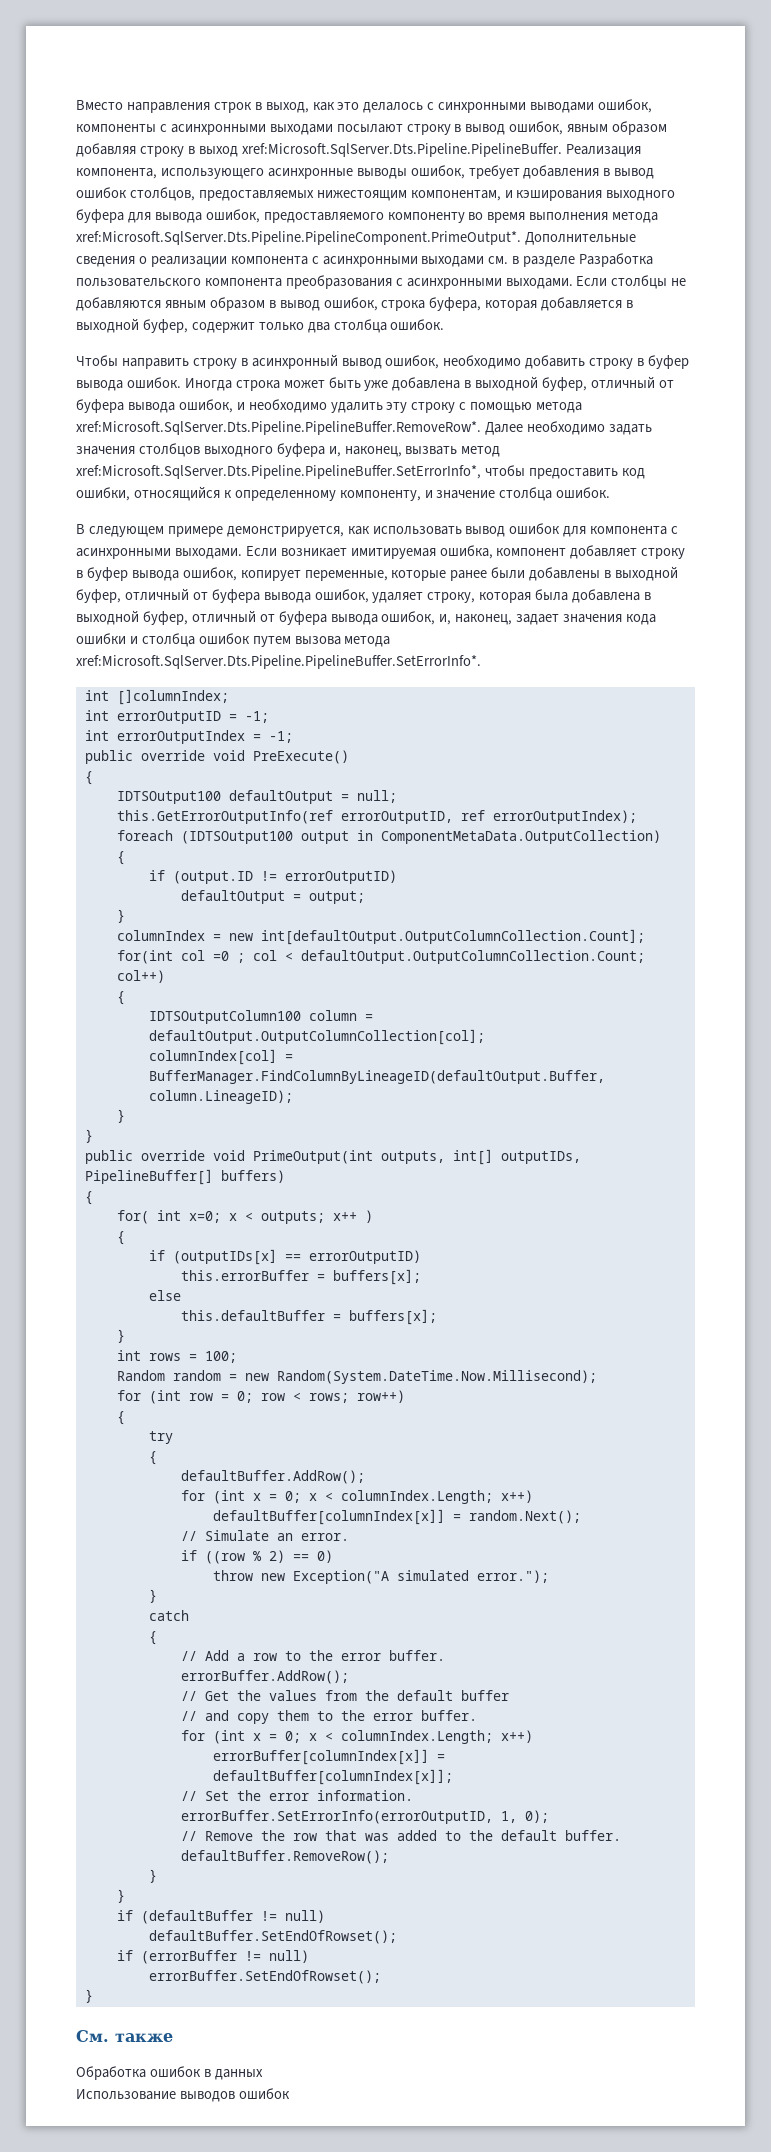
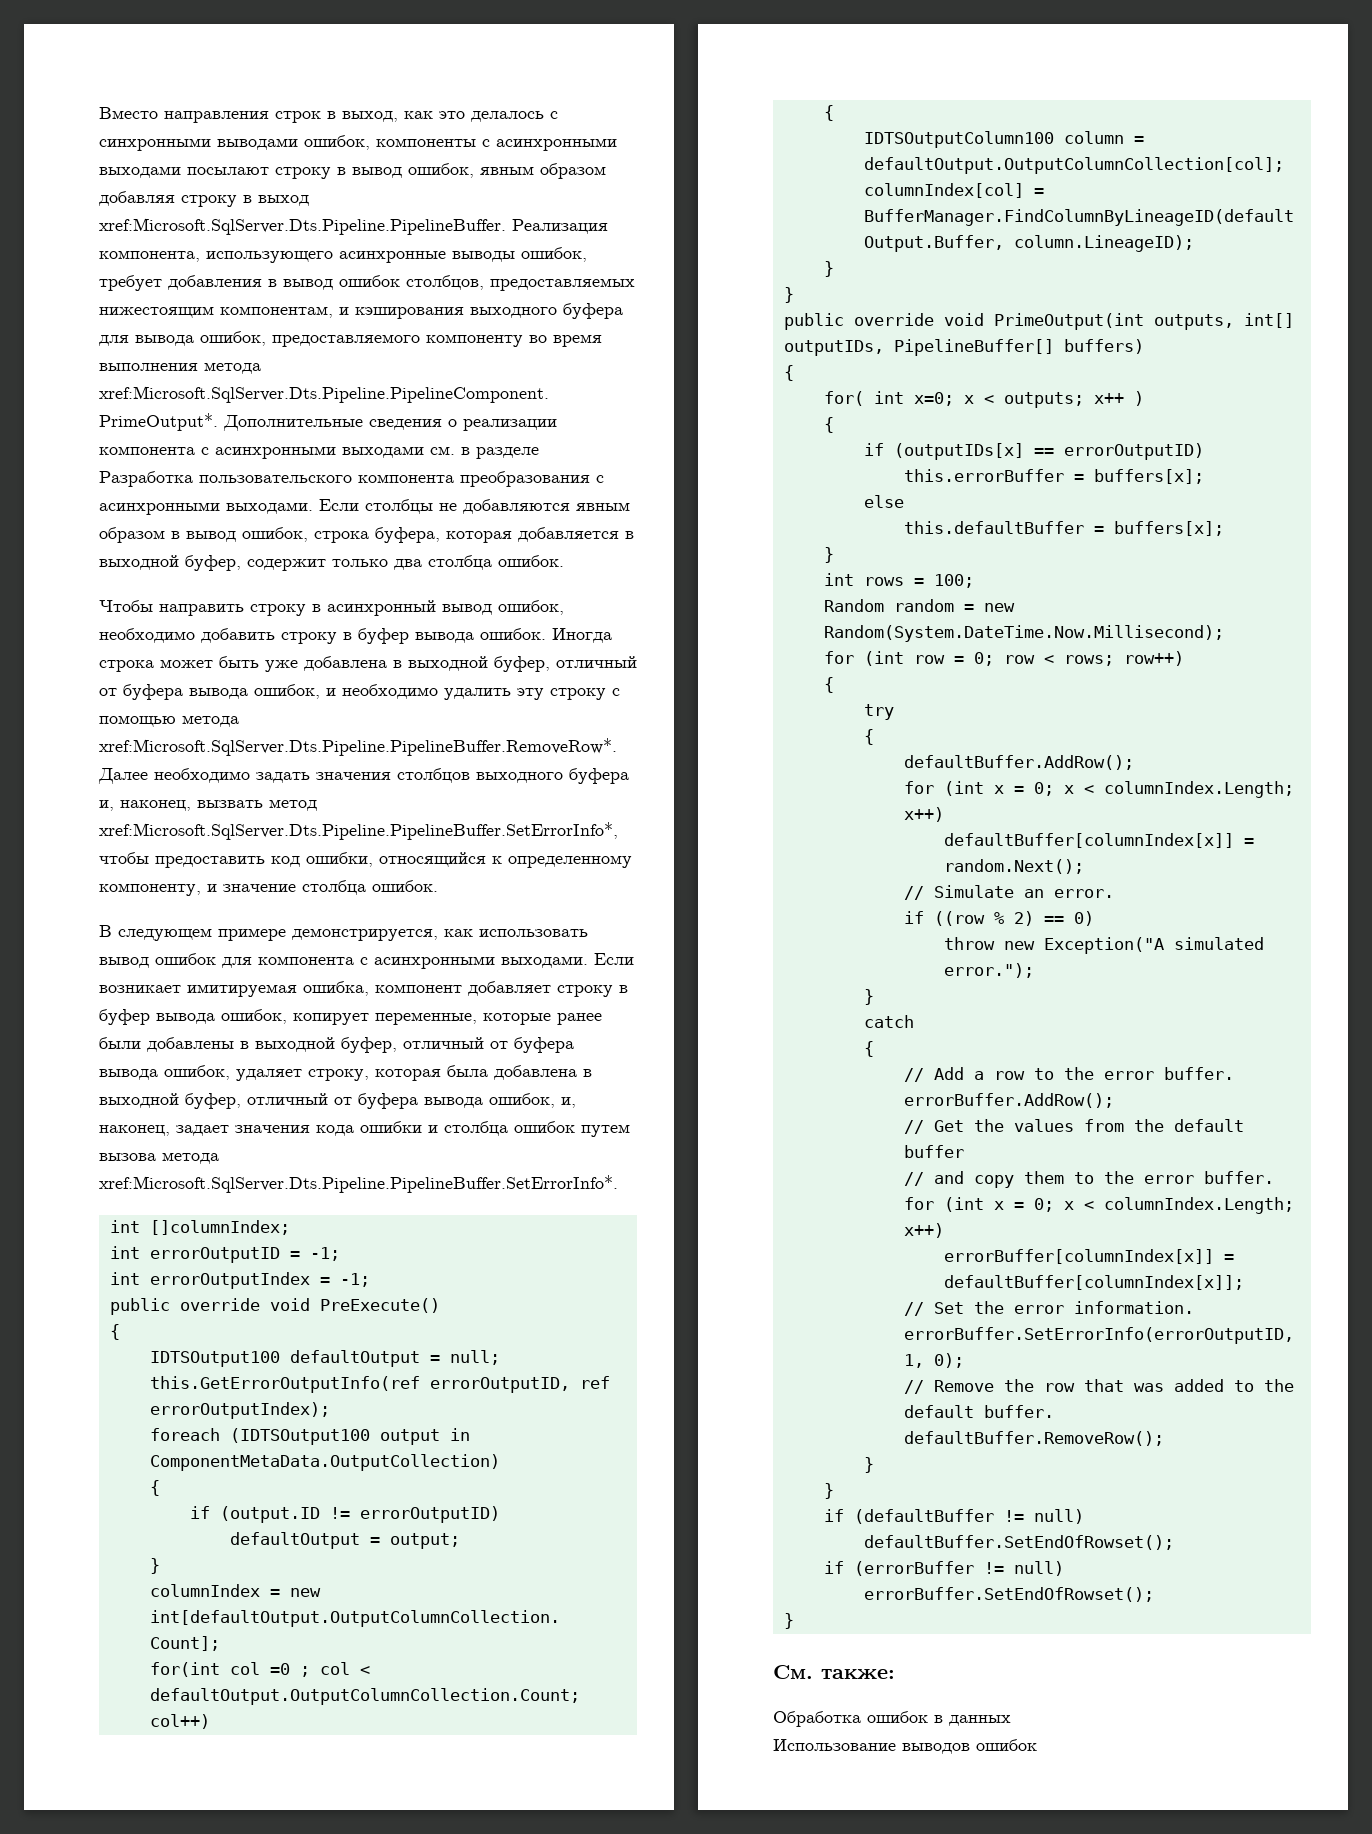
[115,2033,173,2042] также -> [821,1669,895,1679] также:

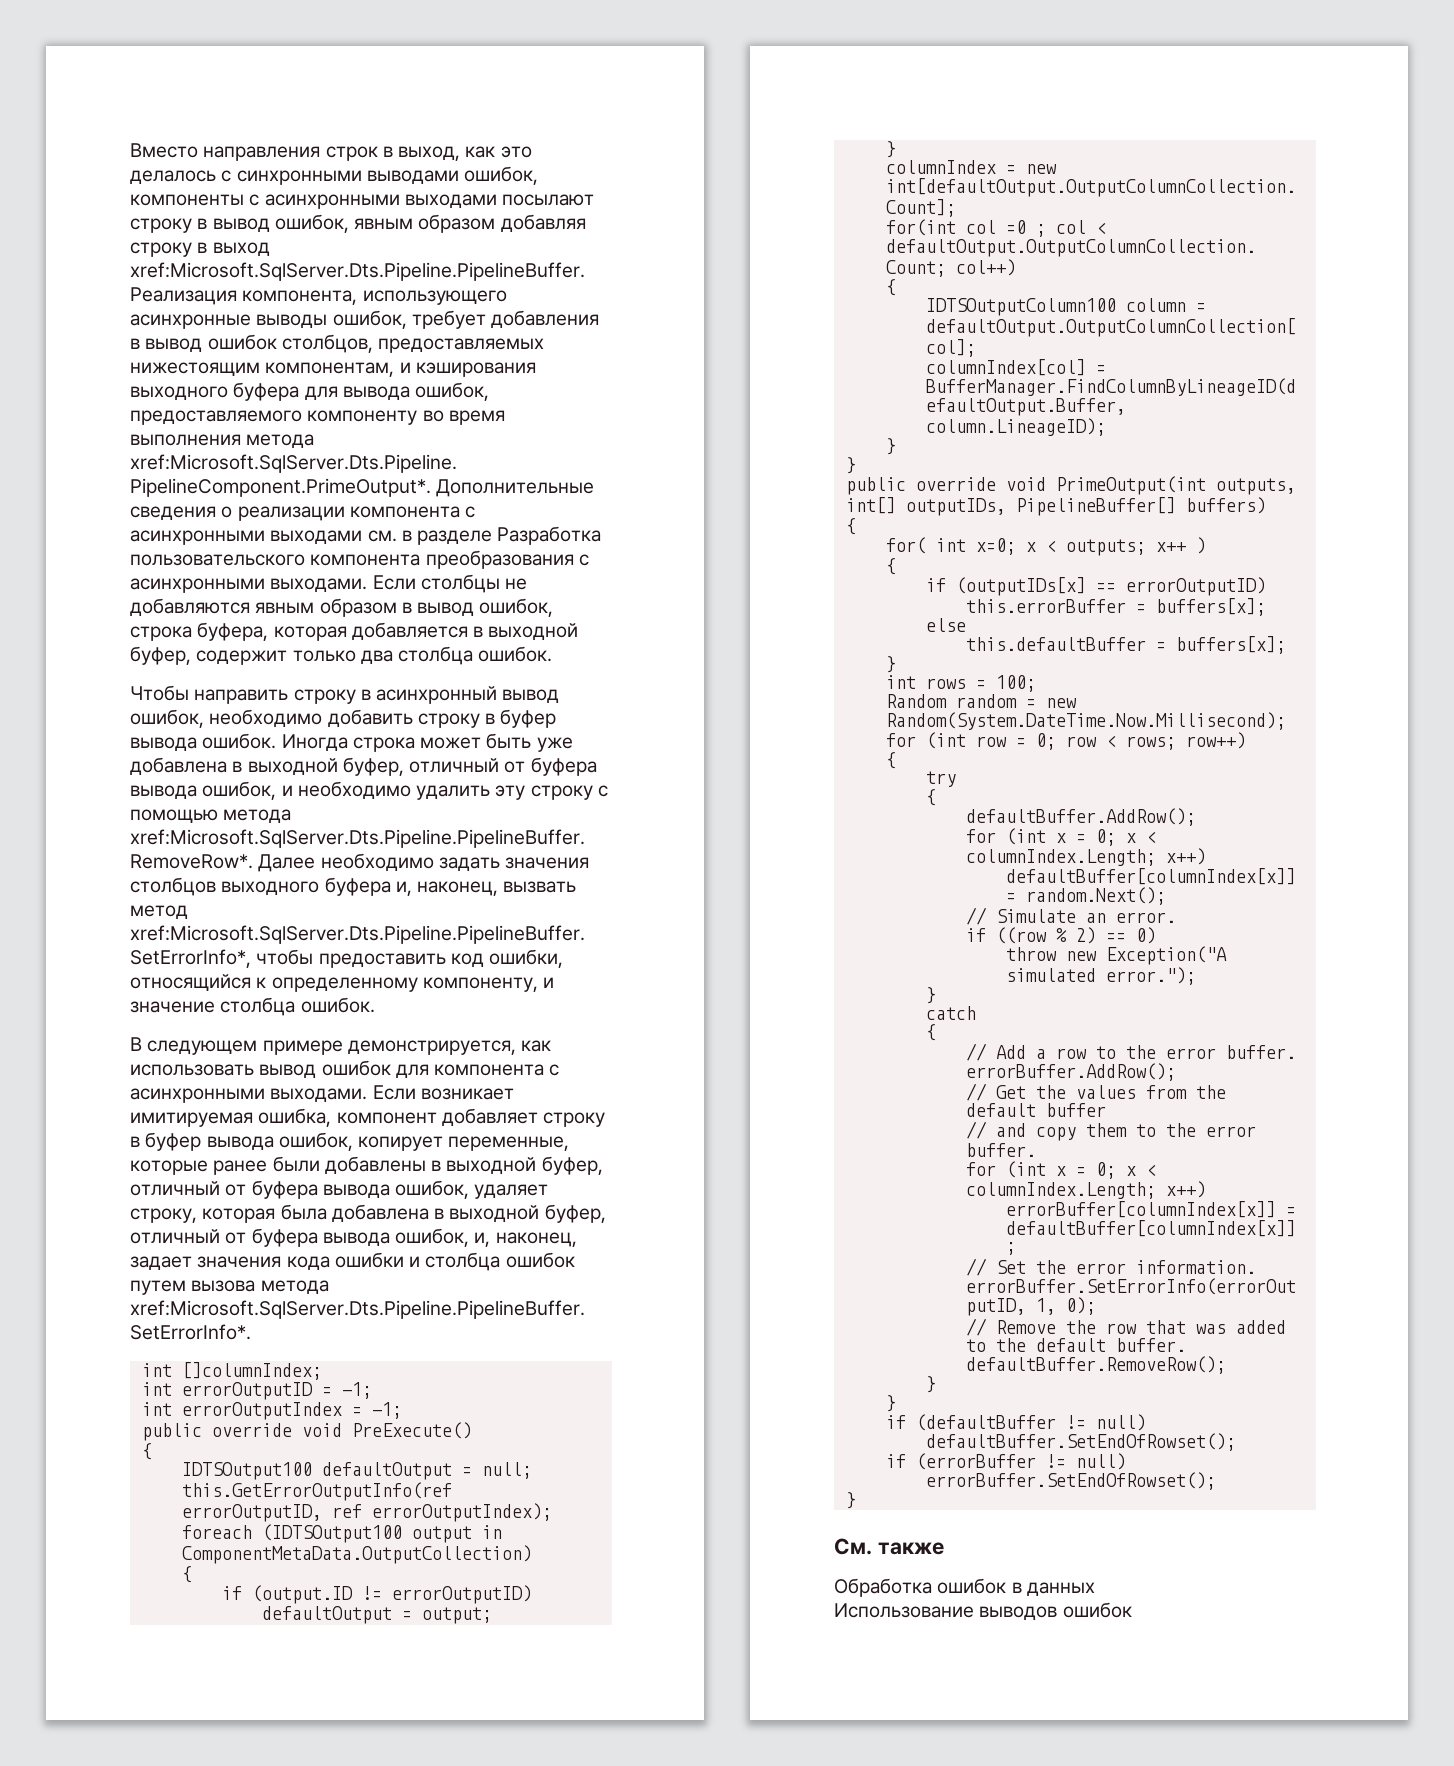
[821,1669,895,1679] также: -> [877,1542,944,1555] также

